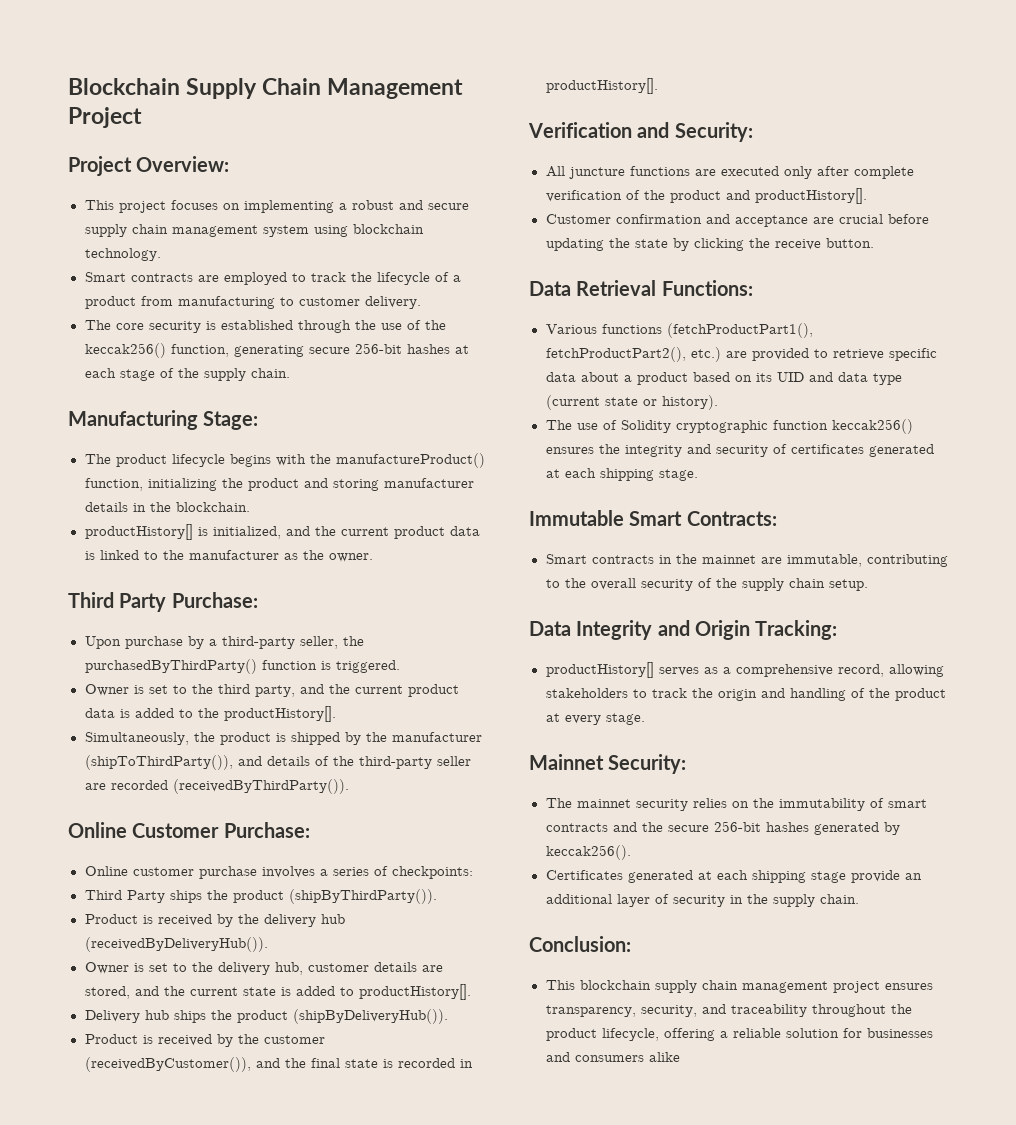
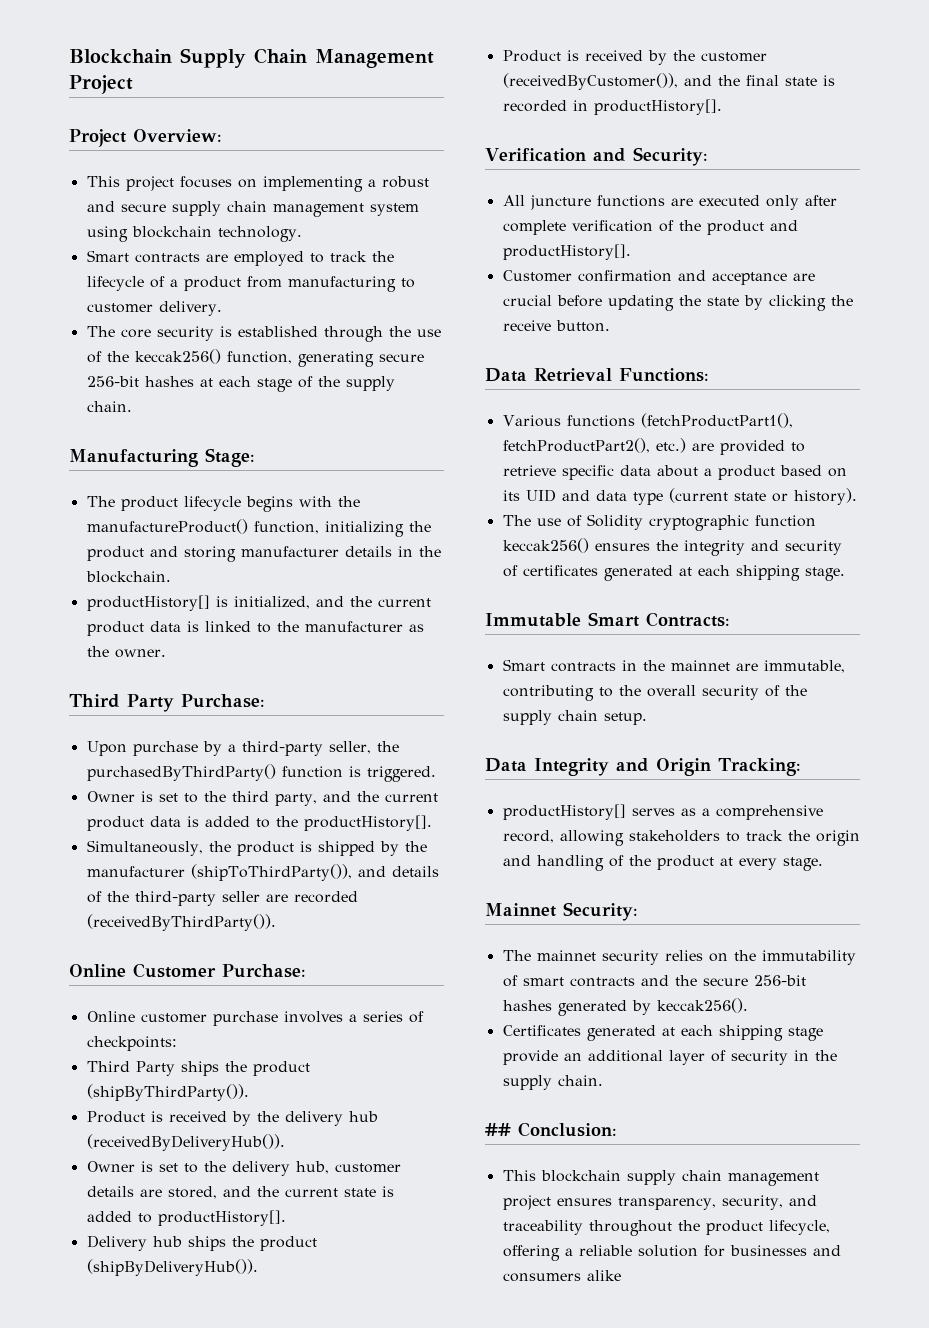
(859, 899) none -> [485,1123,511,1136] ##

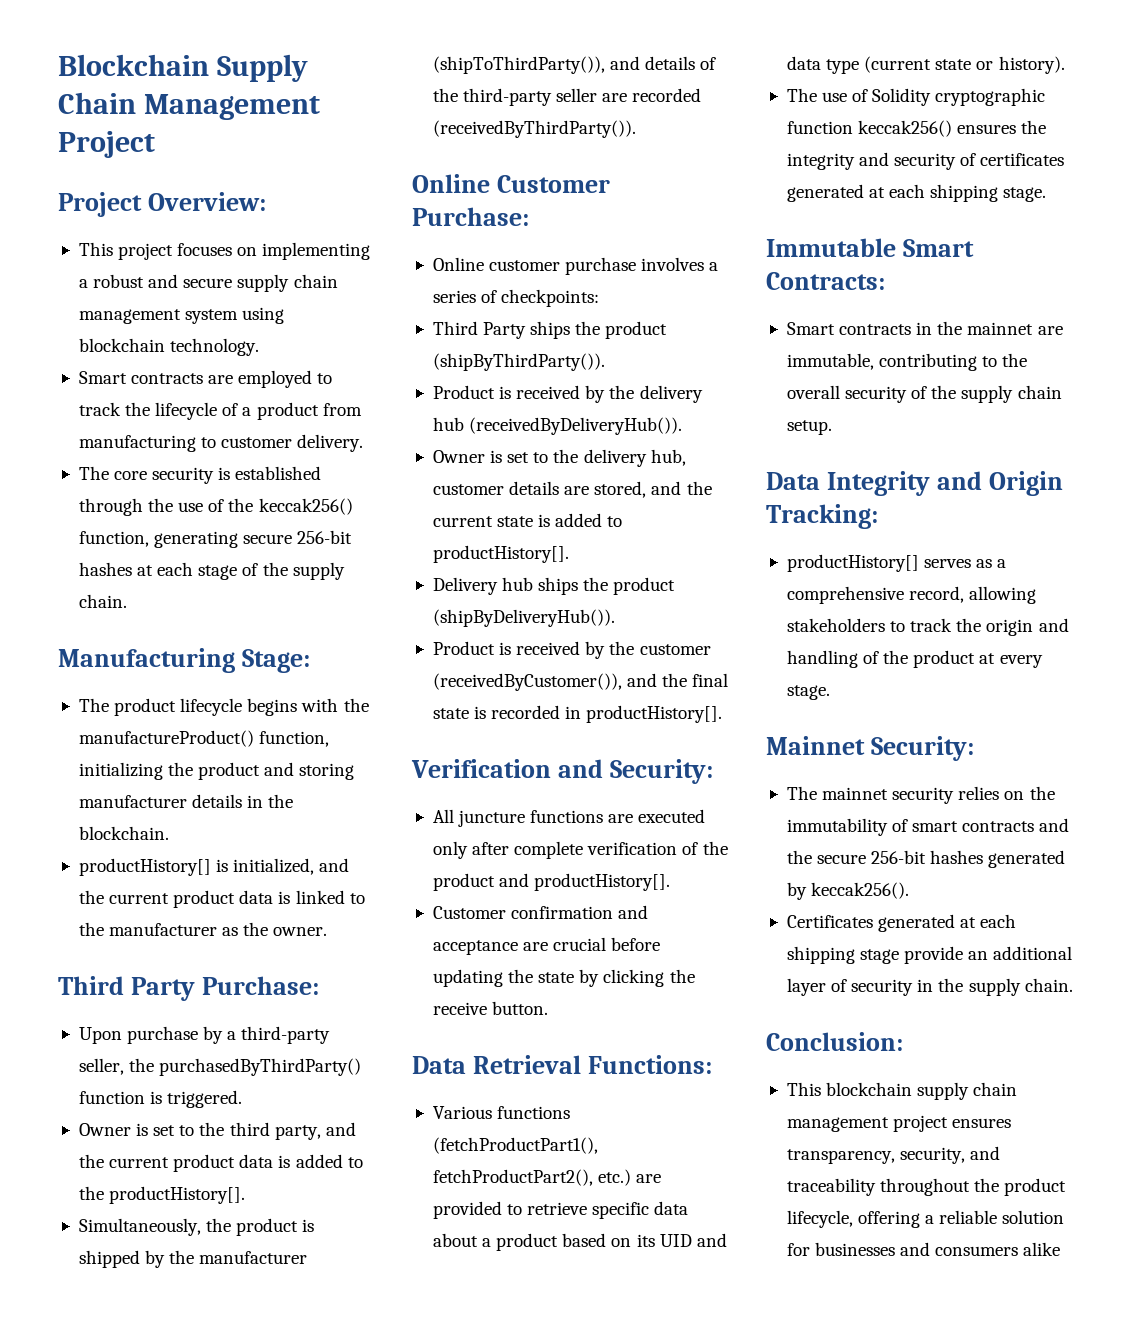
[485,1123,511,1136] ## -> (1073, 985) none

